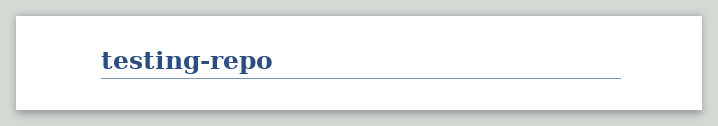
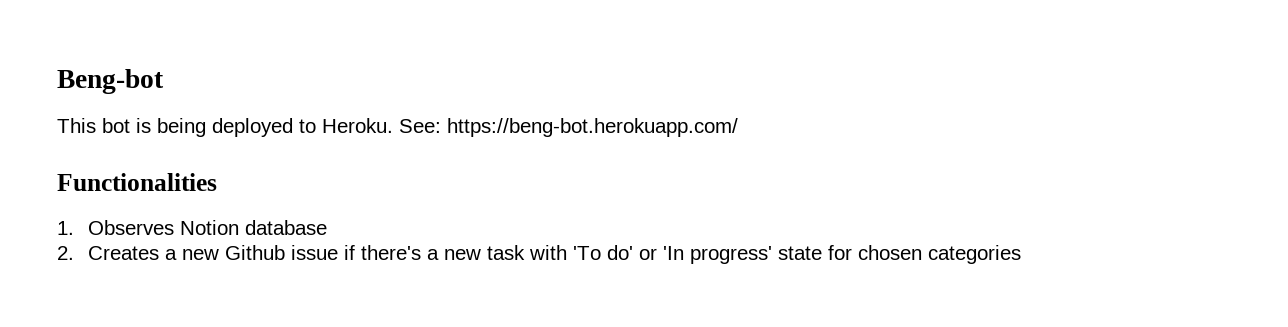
[101,51,273,74] testing-repo -> [57,69,164,94] [57,118,738,137] [57,173,217,191] [57,220,328,235] [57,245,1022,264] Beng-bot // This bot is being deployed to Heroku. See: https://beng-bot.herokuapp.com/ // Functionalities // 1. Observes Notion database // 2. Creates a new Github issue if there's a new task with 'To do' or 'In progress' state for chosen categories

